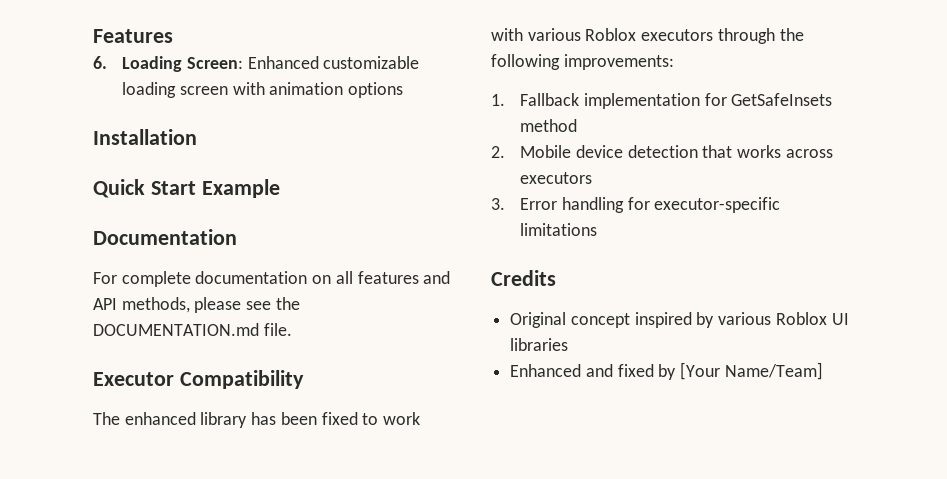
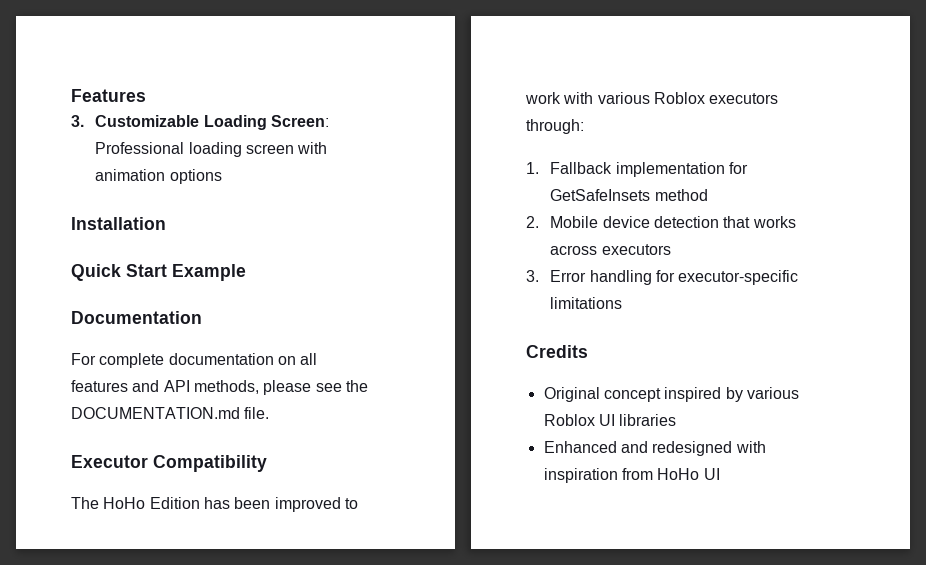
[93,56,420,72] 6. Loading Screen: Enhanced customizable -> [71,115,330,130] [95,142,185,154] 3. Customizable Loading Screen: Professional
[124,412,248,428] enhanced library -> [103,497,200,509] HoHo Edition
[321,412,358,425] fixed -> [274,497,341,512] improved
[717,28,804,44] [491,54,674,70] through the following improvements: -> [526,119,584,134] through:
[617,362,823,380] fixed by [Your Name/Team] -> [652,441,766,456] [543,468,720,483] redesigned with inspiration from HoHo UI

